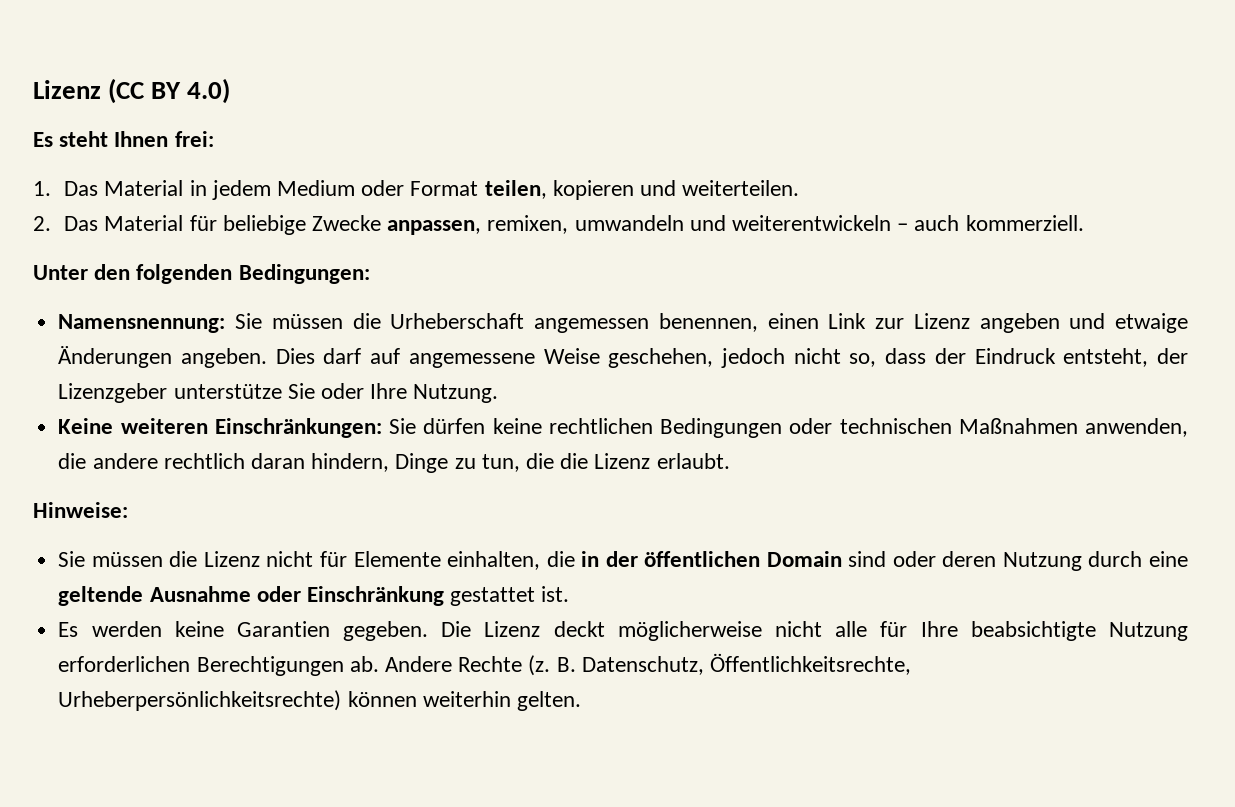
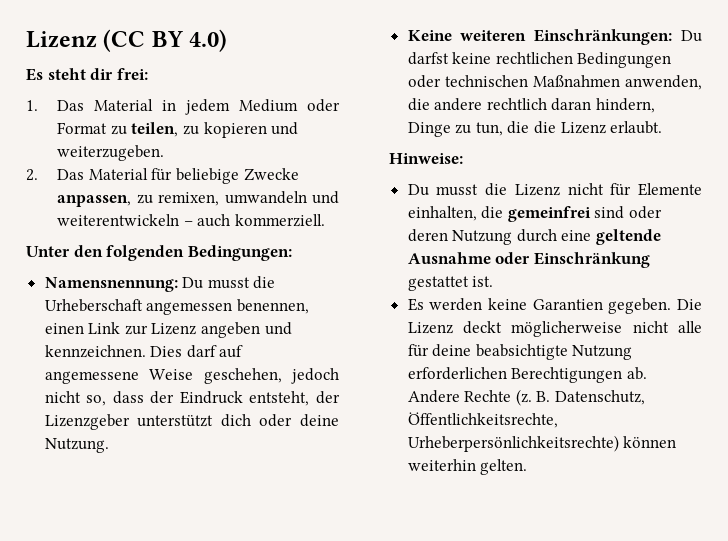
[114,131,169,147] Ihnen -> [90,68,114,80] dir
[484,180,547,199] teilen, -> [110,122,199,137] zu teilen, zu
[682,180,800,196] weiterteilen. -> [57,145,165,161] weiterzugeben.
(482, 227) none -> [136,194,153,204] zu
[235,313,343,329] Sie müssen -> [182,277,250,289] Du musst
[1115,313,1189,333] [58,346,268,368] etwaige Änderungen angeben. -> [44,345,146,358] kennzeichnen.
[173,383,408,399] unterstütze Sie oder Ihre -> [137,414,339,427] unterstützt dich oder deine
[389,418,486,434] Sie dürfen -> [681,30,702,42] [407,52,449,65] Du darfst
[58,551,163,567] Sie müssen -> [407,184,479,196] Du musst
[581,551,842,567] in der öffentlichen Domain -> [507,206,591,222] gemeinfrei
[920,621,958,637] Ihre -> [432,344,472,357] deine

